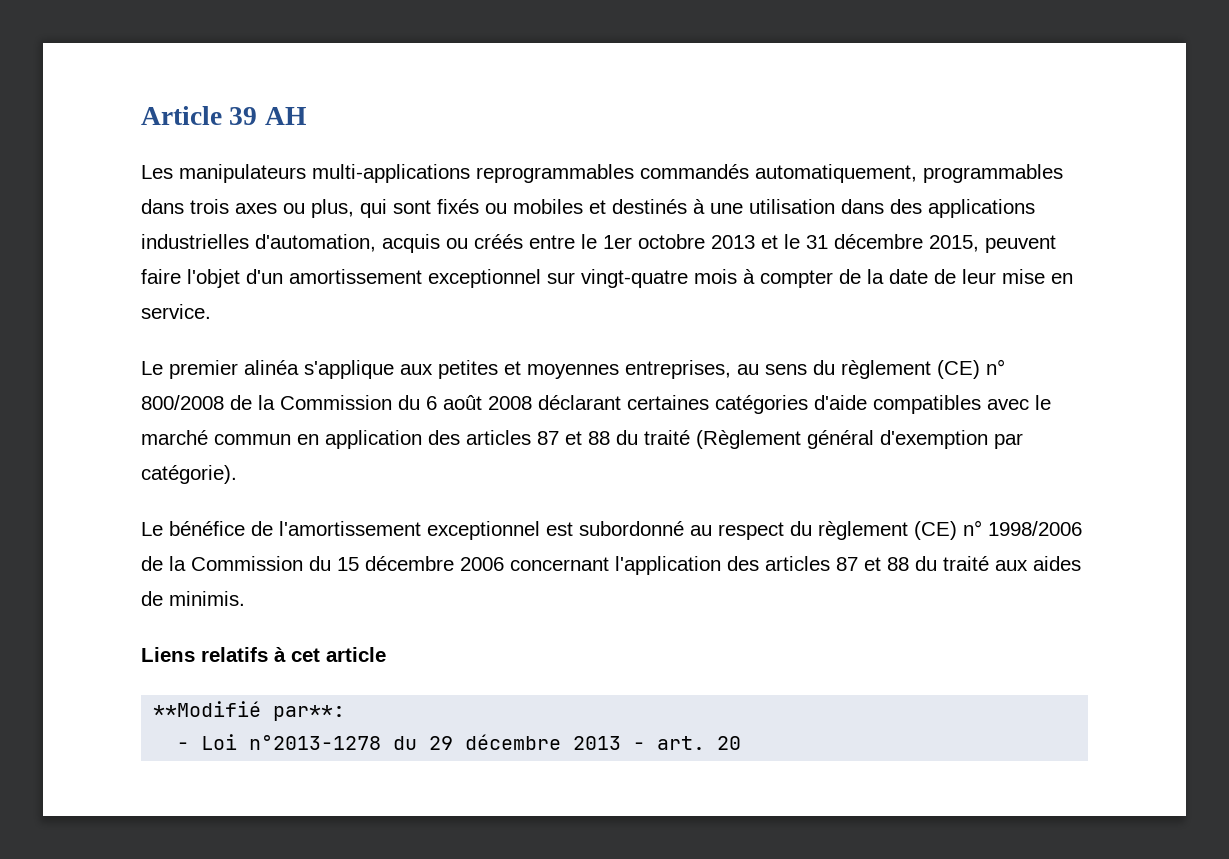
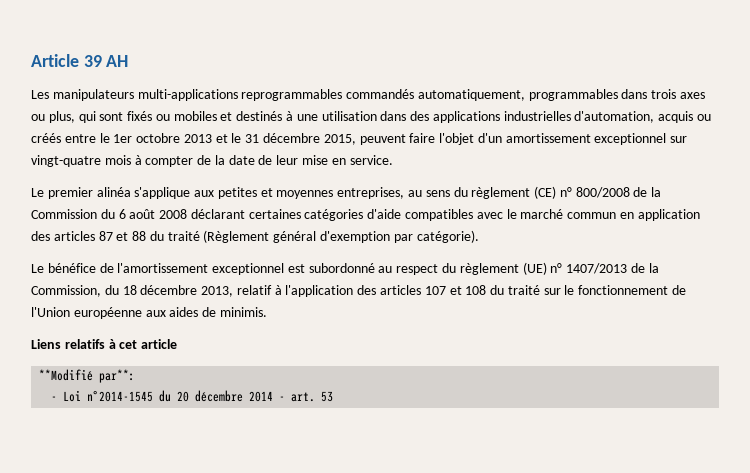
[914,520,1082,540] [141,556,989,575] (CE) n° 1998/2006 de la Commission du 15 décembre 2006 concernant l'application des articles 87 et 88 du traité -> [522,262,659,275] [31,285,687,297] [31,307,142,319] (UE) n° 1407/2013 de la Commission, du 18 décembre 2013, relatif à l'application des articles 107 et 108 du traité sur le fonctionnement de l'Union européenne
[249,734,622,750] n°2013-1278 du 29 décembre 2013 -> [87,390,274,402] n°2014-1545 du 20 décembre 2014
[717,736,742,750] 20 -> [321,391,334,402] 53

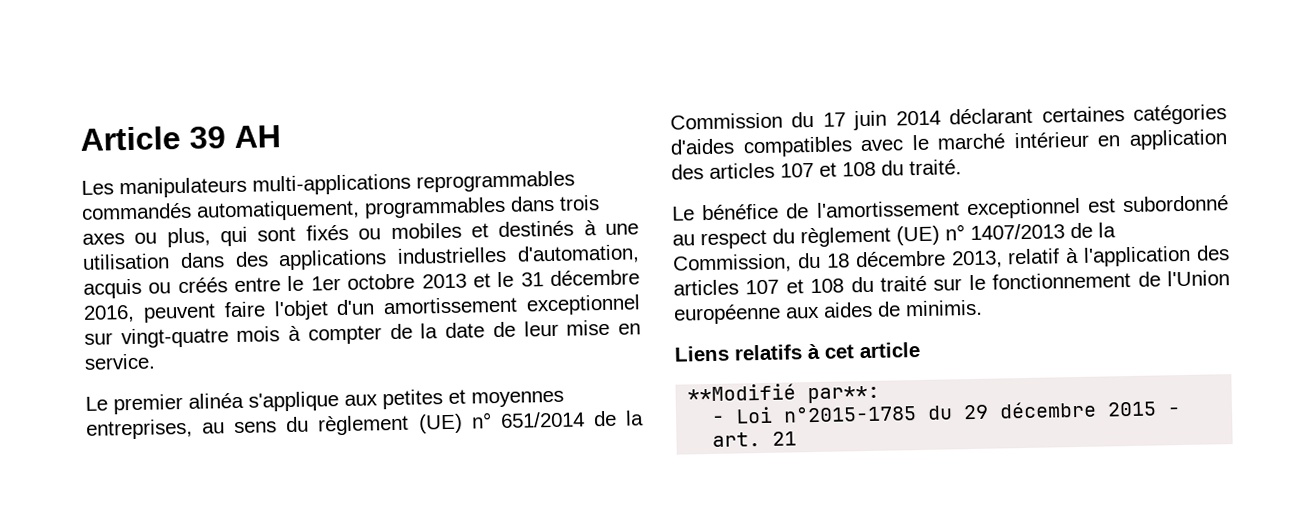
[323,134,356,145] 2015, -> [83,304,135,323] 2016,
[534,186,630,199] (CE) n° 800/2008 -> [417,411,585,434] (UE) n° 651/2014
[118,209,188,219] 6 août 2008 -> [822,110,941,131] 17 juin 2014
[367,209,402,219] d'aide -> [670,138,735,155] d'aides
[567,212,617,219] commun -> [1013,131,1089,149] intérieur
[98,230,479,243] 87 et 88 du traité (Règlement général d'exemption par catégorie). -> [780,159,962,178] 107 et 108 du traité.
[87,390,274,402] n°2014-1545 du 20 décembre 2014 -> [783,400,1158,423] n°2015-1785 du 29 décembre 2015
[321,391,334,402] 53 -> [772,431,798,446] 21

